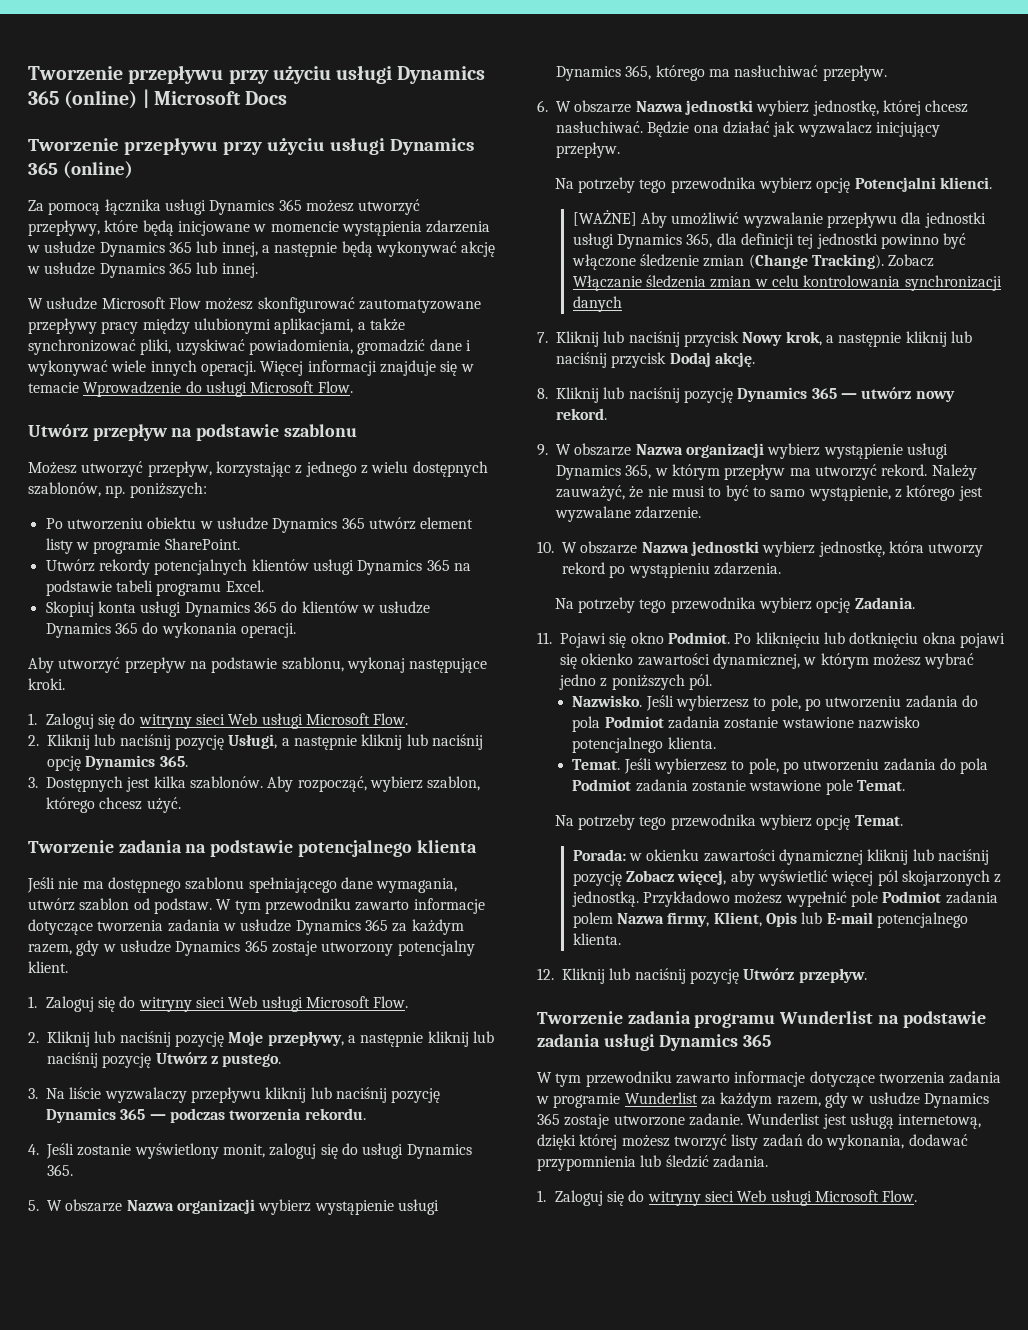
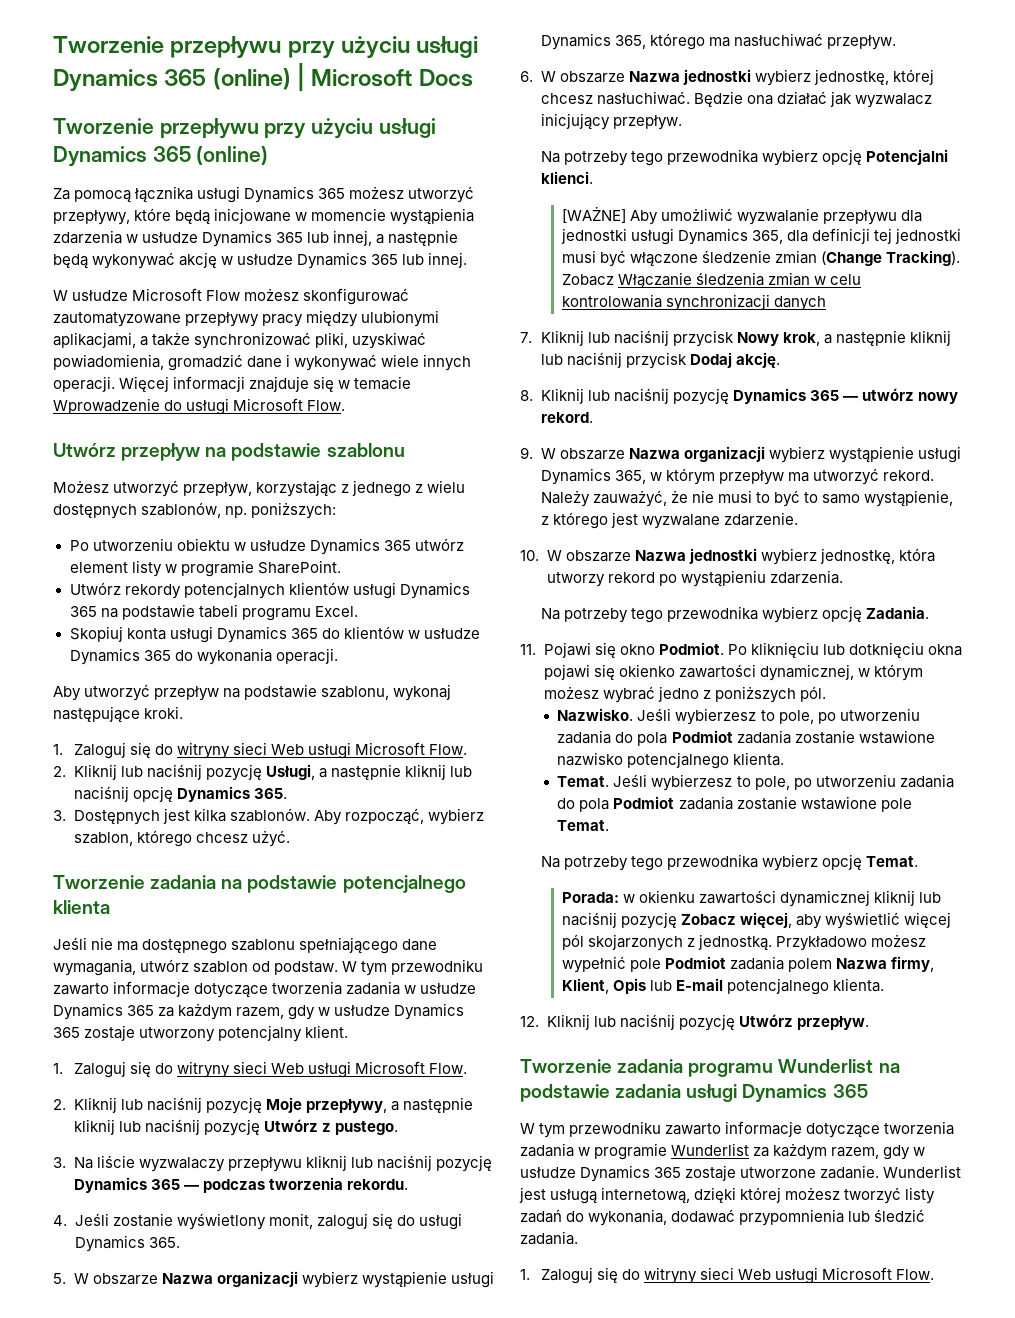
[880,234,939,249] powinno -> [561,250,596,263] musi

